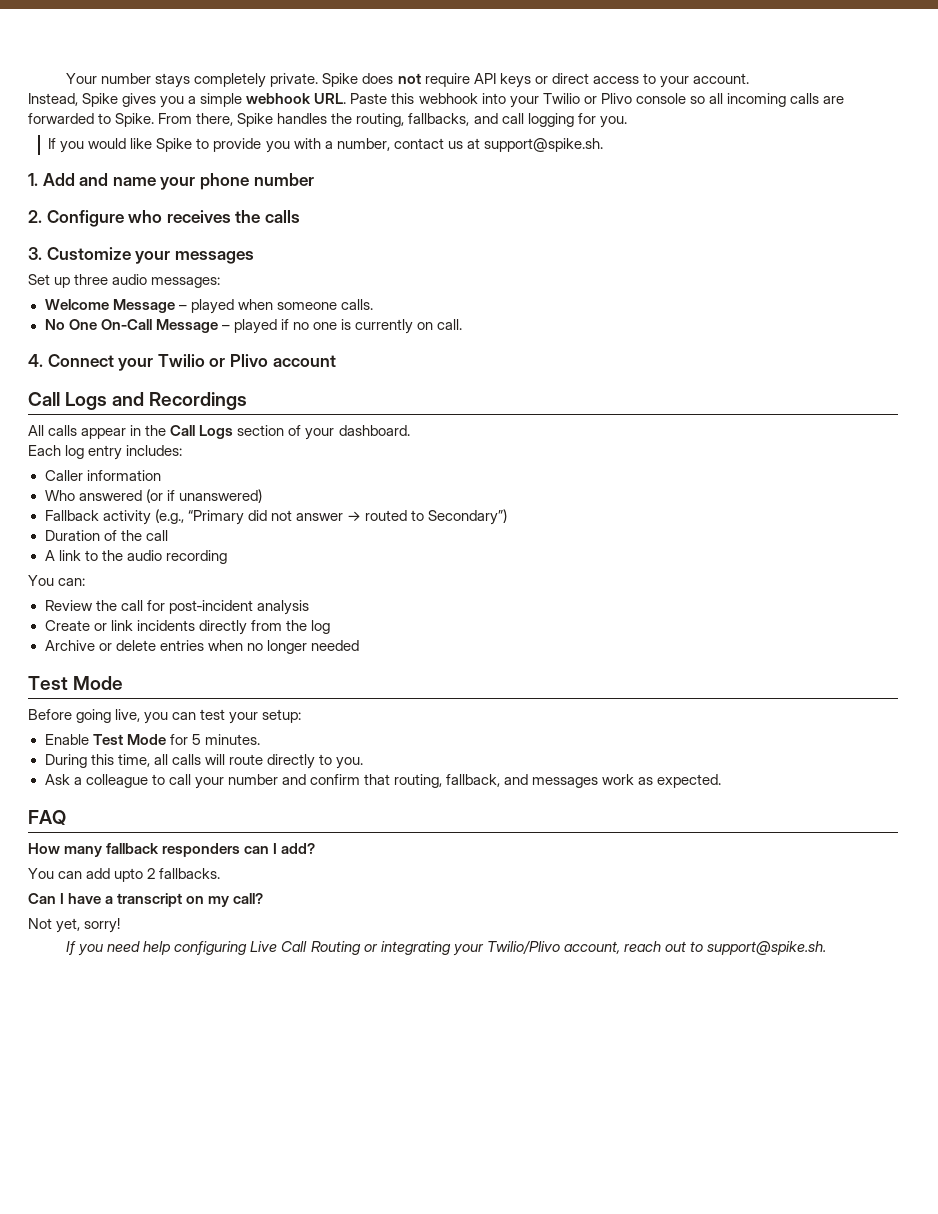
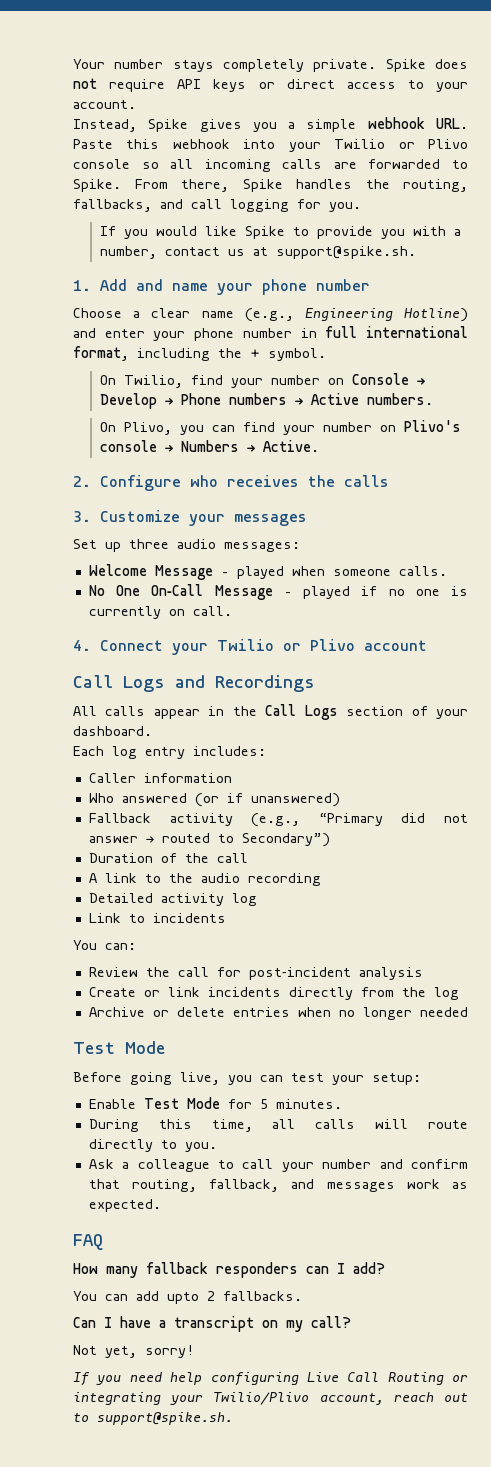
(314, 179) none -> [73,308,468,322] [73,326,469,341] [73,346,326,361] [99,373,425,388] [99,393,433,409] [99,420,461,435] [99,440,319,452] // Choose a clear name (e.g., Engineering Hotline) and enter your phone number in full international format, including the + symbol. // On Twilio, find your number on Console → Develop → Phone numbers → Active numbers. // On Plivo, you can find your number on Plivo's console → Numbers → Active.
(227, 557) none -> [88,893,257,906] [88,913,226,923] // Detailed activity log // Link to incidents

